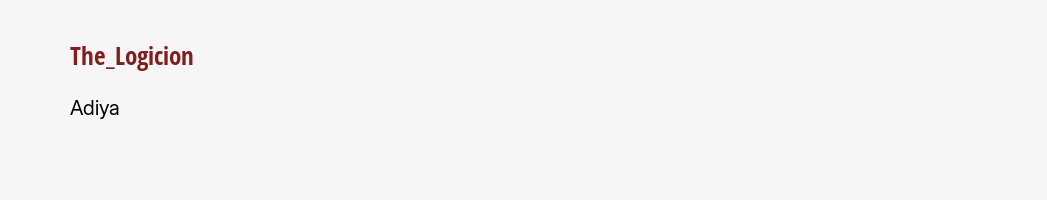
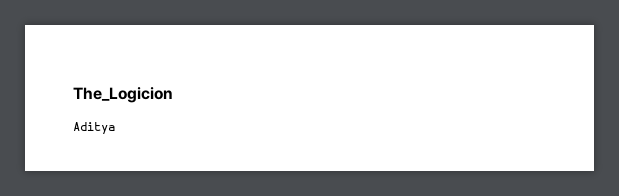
[70,100,120,119] Adiya -> [73,122,115,134] Aditya

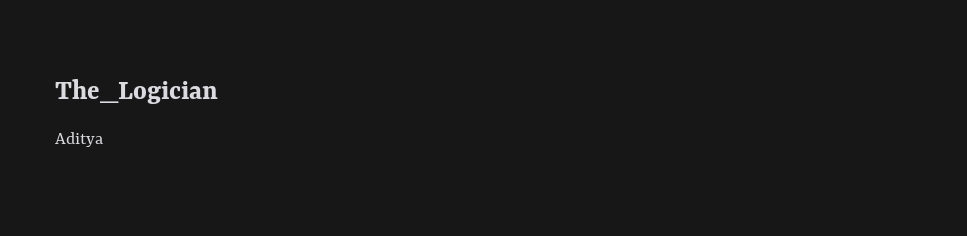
[73,87,173,103] The_Logicion -> [55,79,218,104] The_Logician

